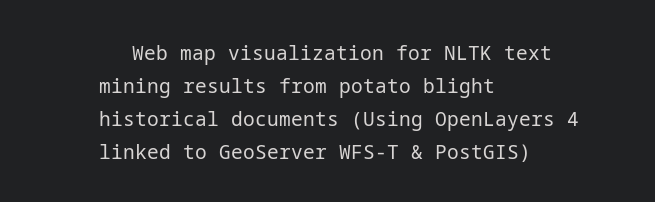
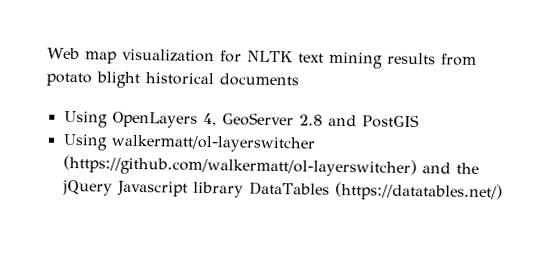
[351,111,579,131] [99,144,531,162] (Using OpenLayers 4 linked to GeoServer WFS-T & PostGIS) -> [63,110,419,129] [62,133,316,153] [62,154,479,179] [61,179,503,202] // Using OpenLayers 4, GeoServer 2.8 and PostGIS // Using walkermatt/ol-layerswitcher (https://github.com/walkermatt/ol-layerswitcher) and the jQuery Javascript library DataTables (https://datatables.net/)

